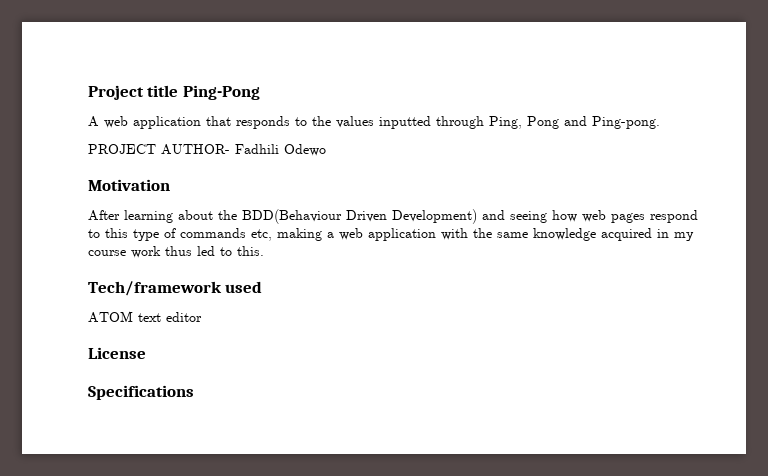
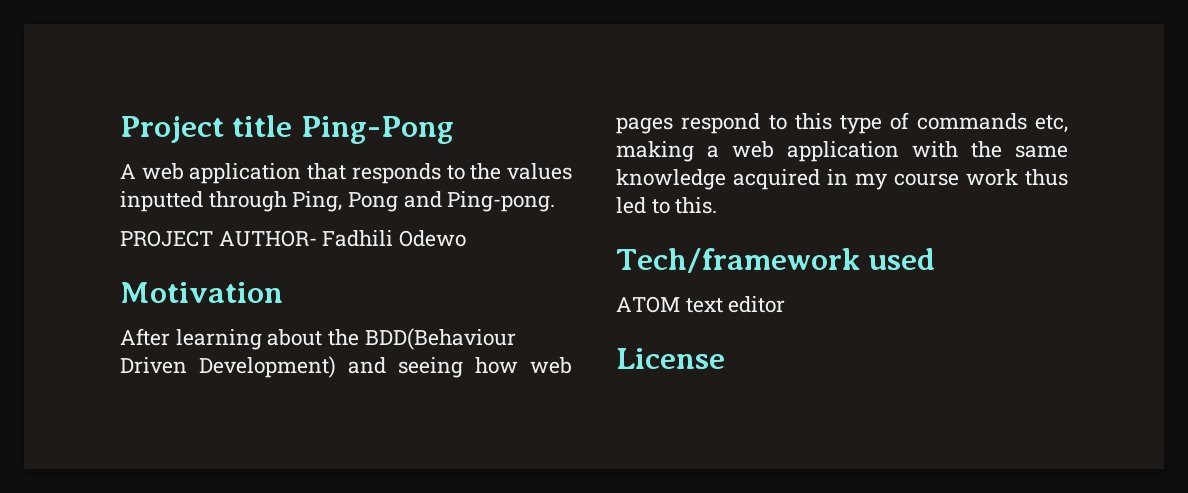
[88,385,194,400] // Specifications -> (725, 358) none

